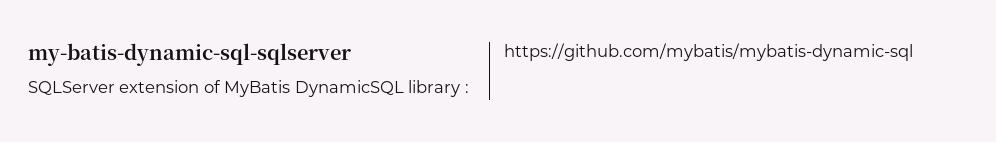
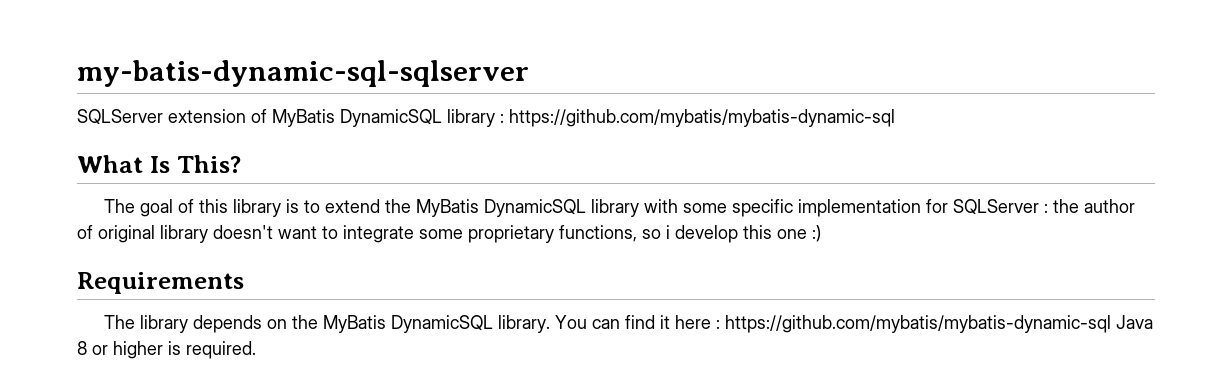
(913, 52) none -> [77,155,241,173] [103,199,1135,217] [77,225,821,243] [77,272,244,294] [103,315,1153,333] [77,341,256,359] // What Is This? // The goal of this library is to extend the MyBatis DynamicSQL library with some specific implementation for SQLServer : the author of original library doesn't want to integrate some proprietary functions, so i develop this one :) // Requirements // The library depends on the MyBatis DynamicSQL library. You can find it here : https://github.com/mybatis/mybatis-dynamic-sql Java 8 or higher is required.

